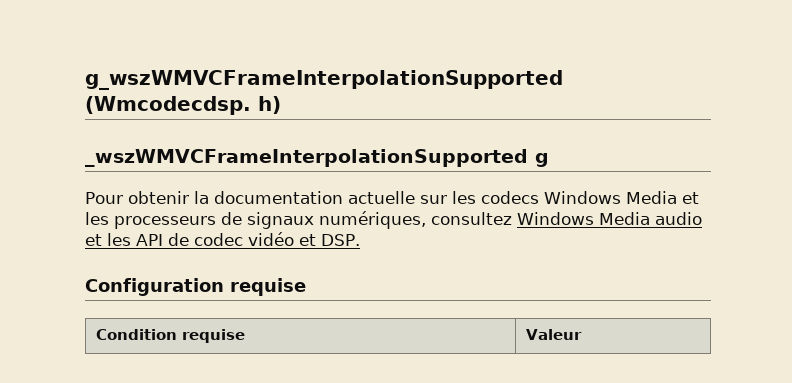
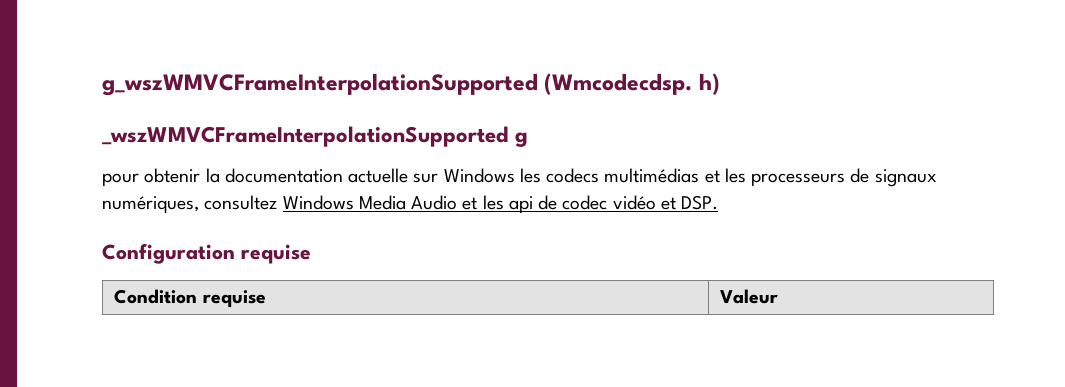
[85,192,123,204] Pour -> [102,173,139,187] pour
(447, 199) none -> [443,168,515,183] Windows
[544,191,677,204] Windows Media -> [604,168,700,183] multimédias
[655,212,702,225] [85,233,163,246] audio et les API -> [411,195,533,214] Audio et les api

